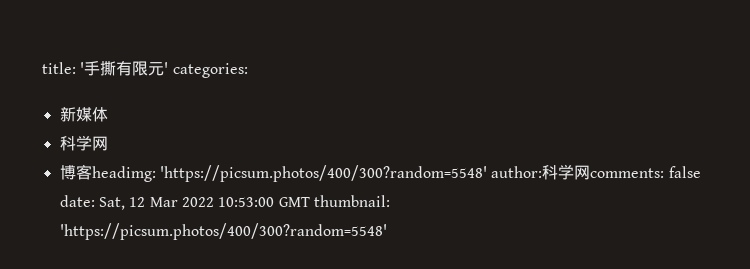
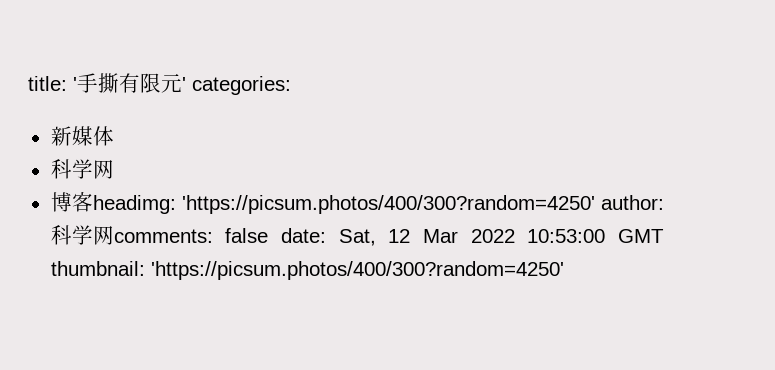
[159,165,487,182] 'https://picsum.photos/400/300?random=5548' -> [181,195,595,214] 'https://picsum.photos/400/300?random=4250'
[59,223,387,240] 'https://picsum.photos/400/300?random=5548' -> [150,261,564,280] 'https://picsum.photos/400/300?random=4250'

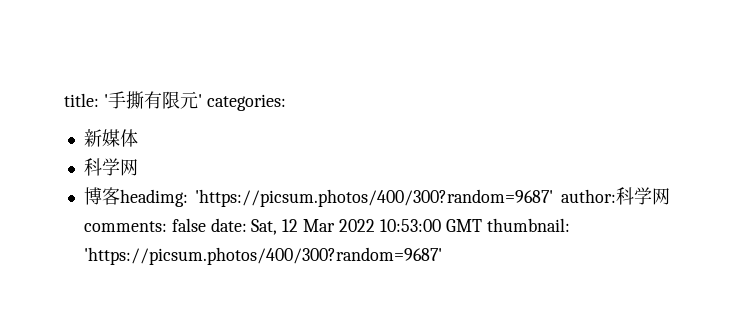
[181,195,595,214] 'https://picsum.photos/400/300?random=4250' -> [195,189,554,207] 'https://picsum.photos/400/300?random=9687'
[150,261,564,280] 'https://picsum.photos/400/300?random=4250' -> [83,247,442,265] 'https://picsum.photos/400/300?random=9687'

